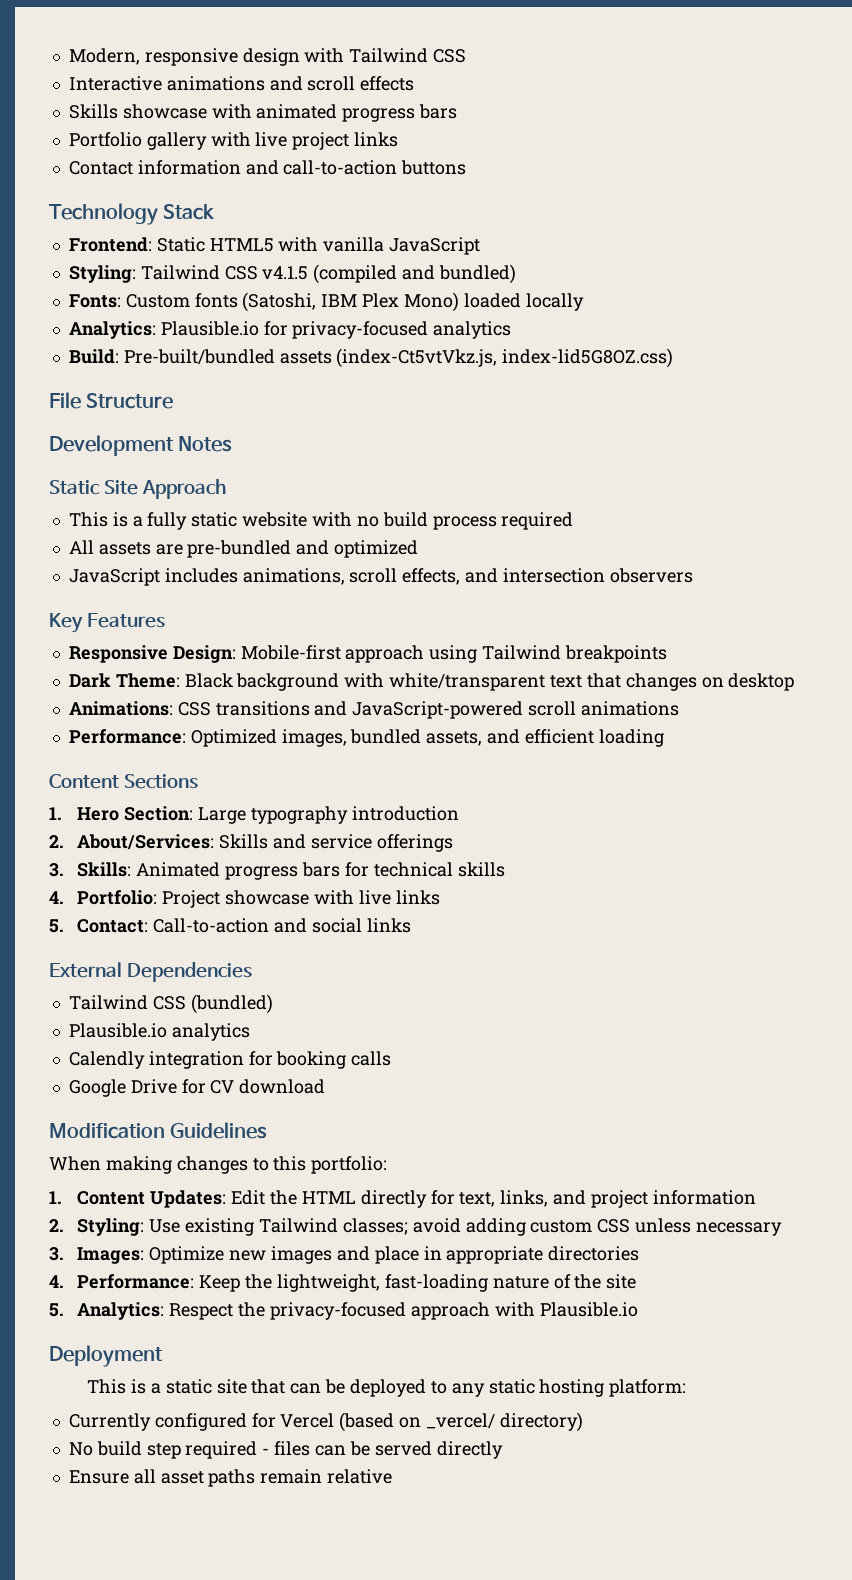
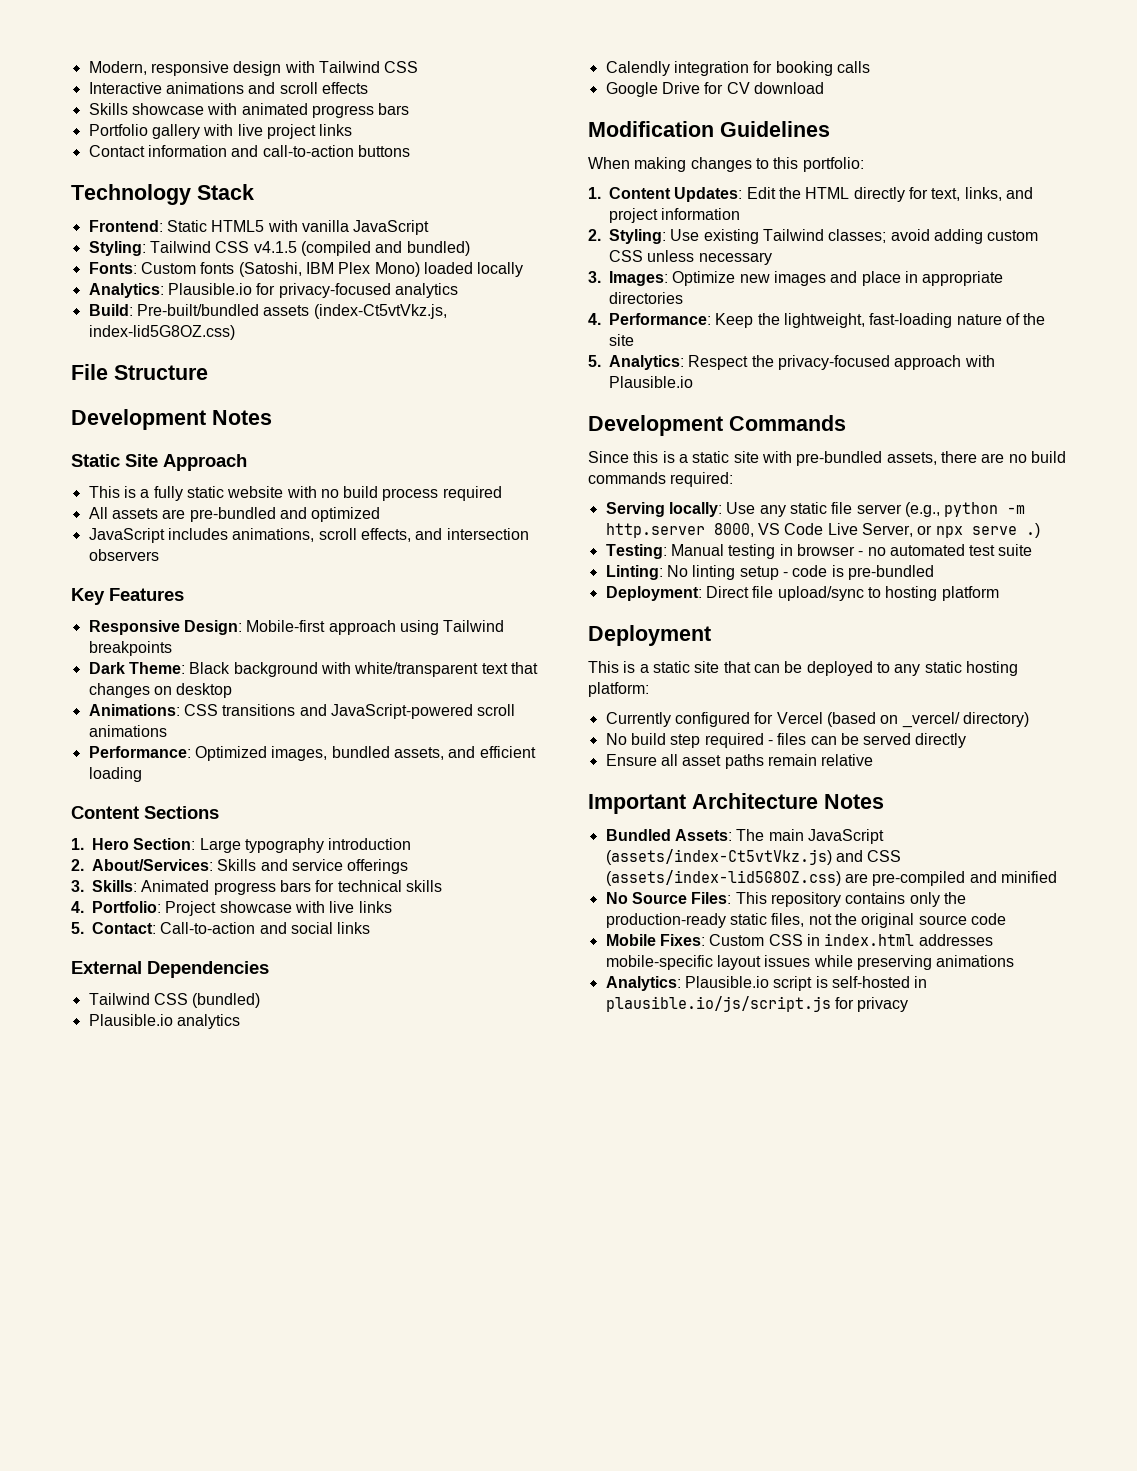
(638, 1309) none -> [588,415,846,436] [588,451,1066,466] [588,472,734,487] [605,502,1026,517] [605,523,1040,538] [605,544,1033,559] [605,565,934,580] [605,586,999,601] // Development Commands // Since this is a static site with pre-bundled assets, there are no build commands required: // Serving locally: Use any static file server (e.g., python -m http.server 8000, VS Code Live Server, or npx serve .) // Testing: Manual testing in browser - no automated test suite // Linting: No linting setup - code is pre-bundled // Deployment: Direct file upload/sync to hosting platform
(393, 1476) none -> [588,793,884,814] [605,829,884,844] [605,849,902,865] [605,870,1057,886] [605,892,966,907] [605,913,1006,928] [605,933,993,946] [605,955,1015,970] [605,976,928,991] [605,996,909,1012] // Important Architecture Notes // Bundled Assets: The main JavaScript (assets/index-Ct5vtVkz.js) and CSS (assets/index-lid5G8OZ.css) are pre-compiled and minified // No Source Files: This repository contains only the production-ready static files, not the original source code // Mobile Fixes: Custom CSS in index.html addresses mobile-specific layout issues while preserving animations // Analytics: Plausible.io script is self-hosted in plausible.io/js/script.js for privacy

